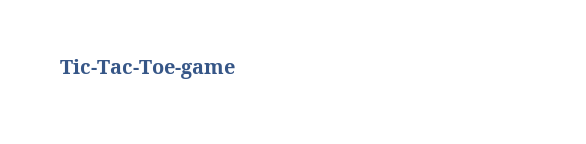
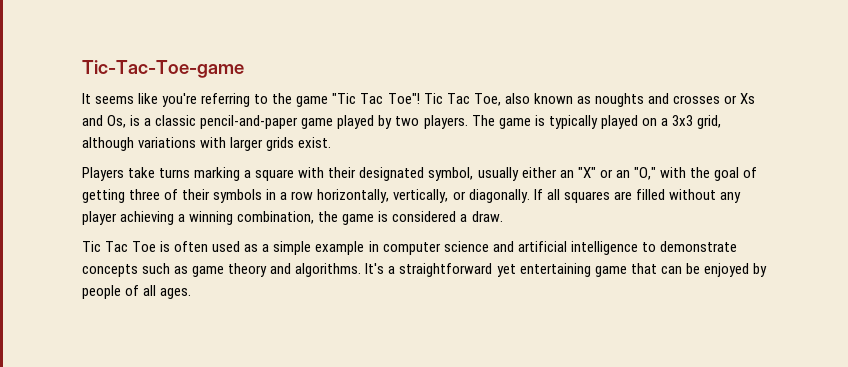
(235, 69) none -> [82,93,756,107] [82,115,721,129] [82,137,332,151] [82,167,757,181] [82,189,741,203] [82,211,503,225] [82,241,737,255] [82,263,767,277] [82,285,192,299] // It seems like you're referring to the game "Tic Tac Toe"! Tic Tac Toe, also known as noughts and crosses or Xs and Os, is a classic pencil-and-paper game played by two players. The game is typically played on a 3x3 grid, although variations with larger grids exist. // Players take turns marking a square with their designated symbol, usually either an "X" or an "O," with the goal of getting three of their symbols in a row horizontally, vertically, or diagonally. If all squares are filled without any player achieving a winning combination, the game is considered a draw. // Tic Tac Toe is often used as a simple example in computer science and artificial intelligence to demonstrate concepts such as game theory and algorithms. It's a straightforward yet entertaining game that can be enjoyed by people of all ages.

